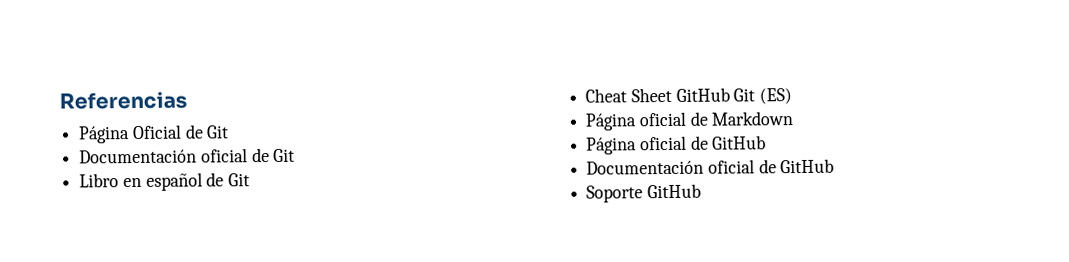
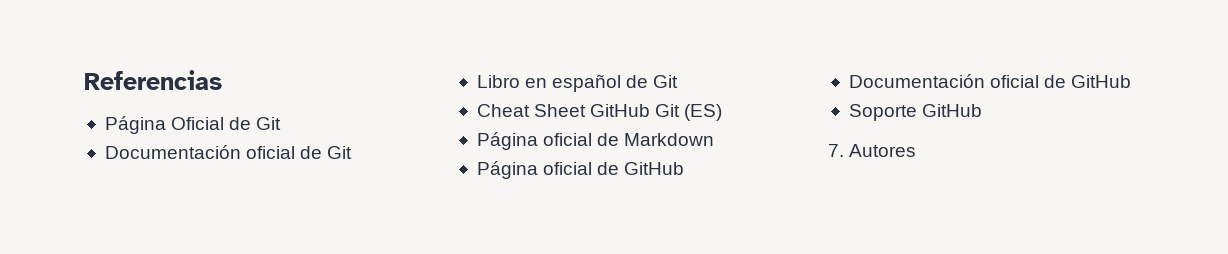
(701, 191) none -> [828,144,917,157] // 7. Autores

